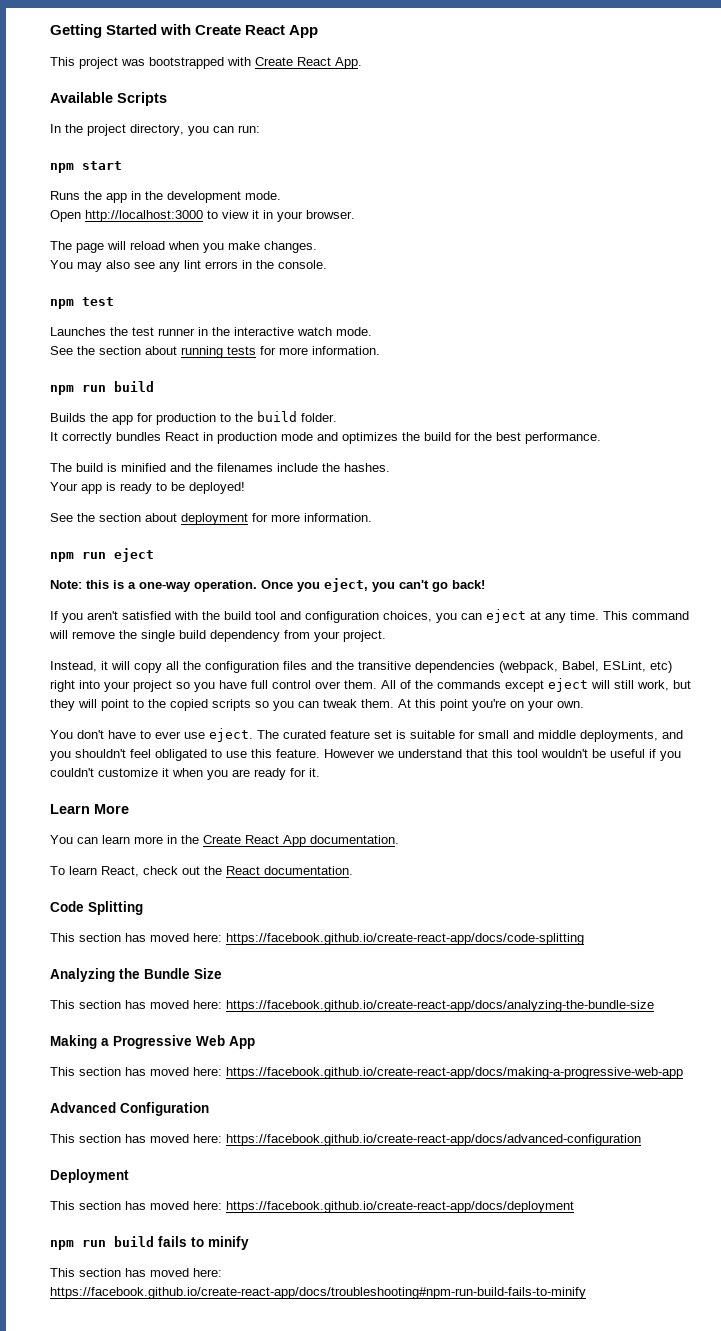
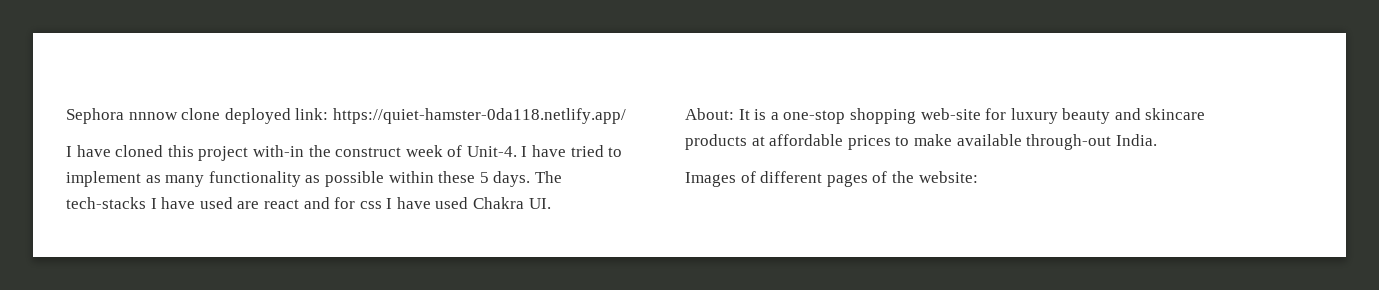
[50,24,319,38] [50,57,362,69] [50,92,167,106] [50,124,260,136] [50,161,122,173] [50,191,281,203] [50,210,355,222] [50,241,317,253] [50,260,327,272] [50,297,114,309] [50,327,372,336] [50,346,380,358] [50,381,154,395] [50,411,337,425] [50,432,601,444] [50,463,390,472] [50,482,245,494] [50,513,372,525] [50,548,154,562] [50,578,485,592] [50,609,689,623] [49,630,386,642] [50,661,672,673] [50,678,691,692] [50,699,584,711] [50,728,683,742] [50,749,681,761] [50,768,320,780] [50,804,129,814] [50,835,399,847] [50,866,353,877] [50,901,143,915] [50,933,584,945] [50,968,222,982] [50,1000,654,1012] [50,1035,255,1049] [50,1067,683,1079] [50,1102,209,1116] [50,1134,641,1146] [50,1169,129,1183] [50,1201,574,1213] [50,1236,249,1250] [50,1268,222,1277] [50,1287,586,1299] Getting Started with Create React App // This project was bootstrapped with Create React App. // Available Scripts // In the project directory, you can run: // npm start // Runs the app in the development mode. // Open http://localhost:3000 to view it in your browser. // The page will reload when you make changes. // You may also see any lint errors in the console. // npm test // Launches the test runner in the interactive watch mode. // See the section about running tests for more information. // npm run build // Builds the app for production to the build folder. // It correctly bundles React in production mode and optimizes the build for the best performance. // The build is minified and the filenames include the hashes. // Your app is ready to be deployed! // See the section about deployment for more information. // npm run eject // Note: this is a one-way operation. Once you eject, you can't go back! // If you aren't satisfied with the build tool and configuration choices, you can eject at any time. This command will remove the single build dependency from your project. // Instead, it will copy all the configuration files and the transitive dependencies (webpack, Babel, ESLint, etc) right into your project so you have full control over them. All of the commands except eject will still work, but they will point to the copied scripts so you can tweak them. At this point you're on your own. // You don't have to ever use eject. The curated feature set is suitable for small and middle deployments, and you shouldn't feel obligated to use this feature. However we understand that this tool wouldn't be useful if you couldn't customize it when you are ready for it. // Learn More // You can learn more in the Create React App documentation. // To learn React, check out the React documentation. // Code Splitting // This section has moved here: https://facebook.github.io/create-react-app/docs/code-splitting // Analyzing the Bundle Size // This section has moved here: https://facebook.github.io/create-react-app/docs/analyzing-the-bundle-size // Making a Progressive Web App // This section has moved here: https://facebook.github.io/create-react-app/docs/making-a-progressive-web-app // Advanced Configuration // This section has moved here: https://facebook.github.io/create-react-app/docs/advanced-configuration // Deployment // This section has moved here: https://facebook.github.io/create-react-app/docs/deployment // npm run build fails to minify // This section has moved here: https://facebook.github.io/create-react-app/docs/troubleshooting#npm-run-build-fails-to-minify -> [66,108,626,124] [66,145,623,161] [66,171,562,187] [66,197,551,209] [685,108,1206,124] [685,134,1157,150] [685,171,978,187] Sephora nnnow clone deployed link: https://quiet-hamster-0da118.netlify.app/ // I have cloned this project with-in the construct week of Unit-4. I have tried to implement as many functionality as possible within these 5 days. The tech-stacks I have used are react and for css I have used Chakra UI. // About: It is a one-stop shopping web-site for luxury beauty and skincare products at affordable prices to make available through-out India. // Images of different pages of the website:

